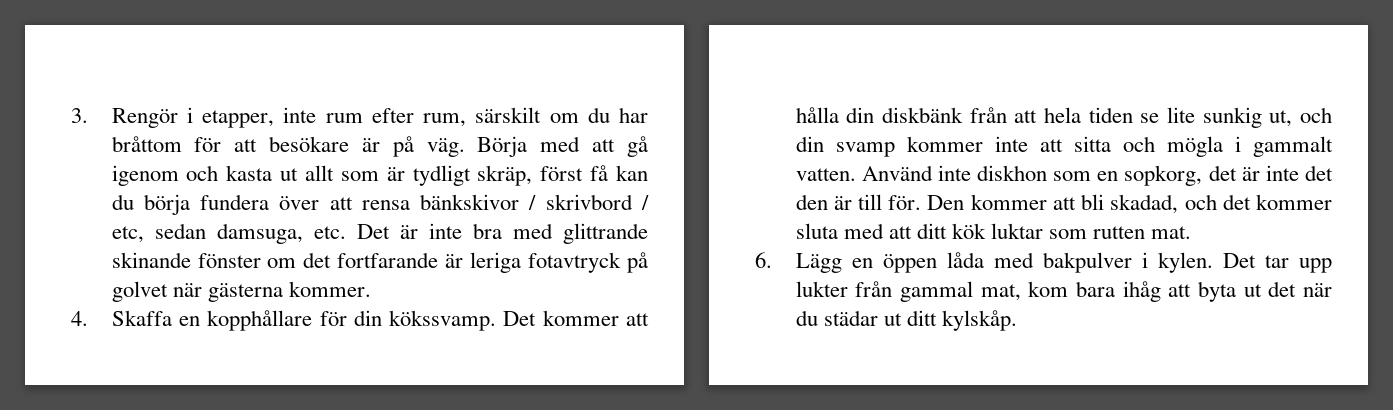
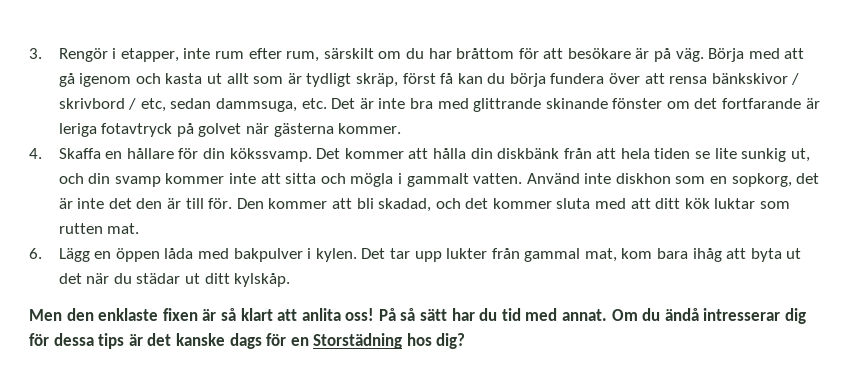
[216,223,303,244] damsuga, -> [215,98,297,112] dammsuga,
[207,310,313,331] kopphållare -> [126,148,174,159] hållare
(1017, 320) none -> [29,308,806,324] [29,333,466,349] // Men den enklaste fixen är så klart att anlita oss! På så sätt har du tid med annat. Om du ändå intresserar dig för dessa tips är det kanske dags för en Storstädning hos dig?

